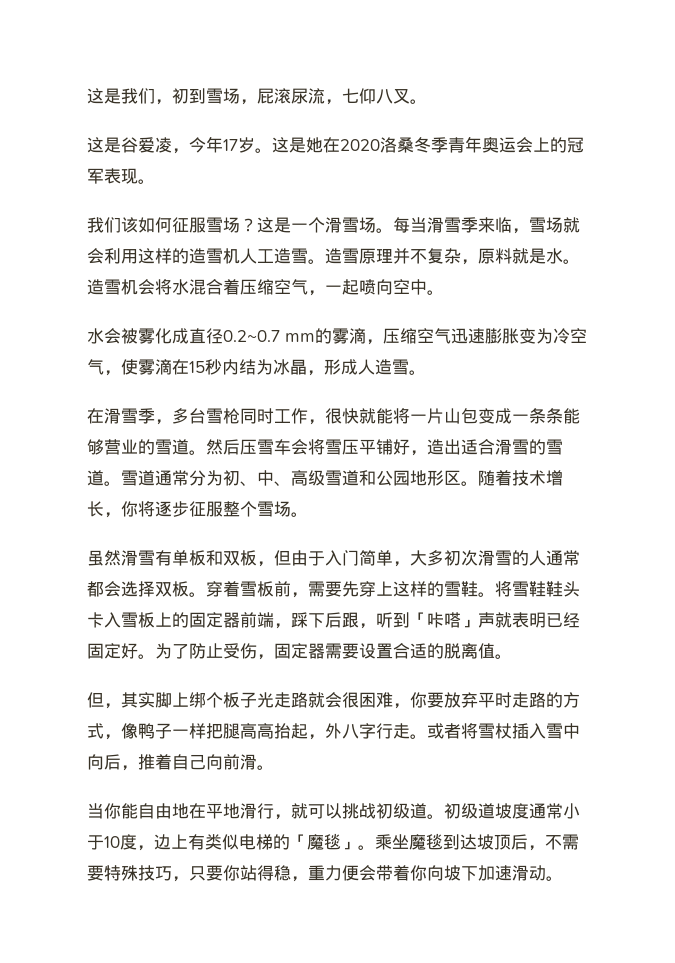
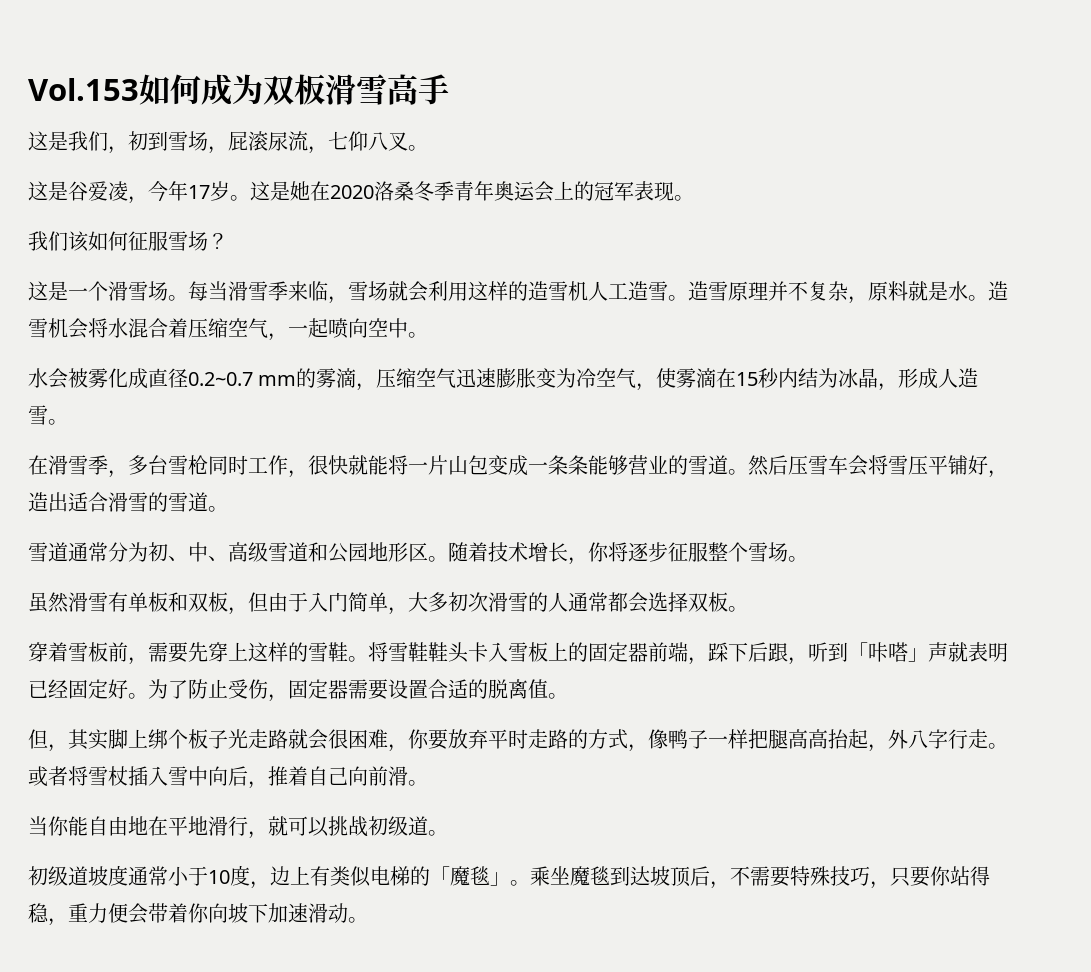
(87, 96) none -> [28,74,449,105] Vol.153如何成为双板滑雪高手 //
(257, 225) none -> (228, 241) //
(121, 483) none -> (228, 509) //
(206, 594) none -> (748, 609) //
(444, 816) none -> (448, 833) //

